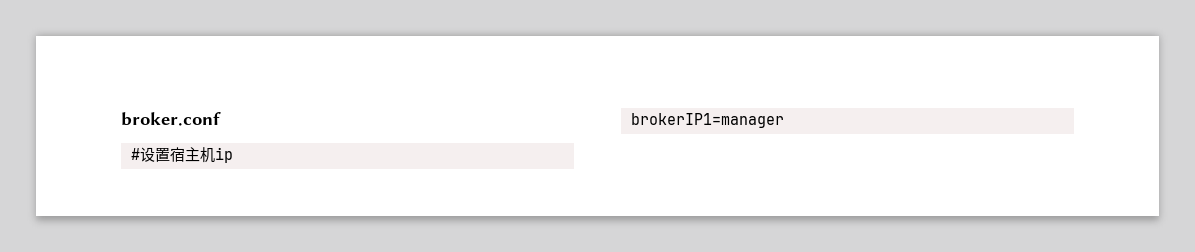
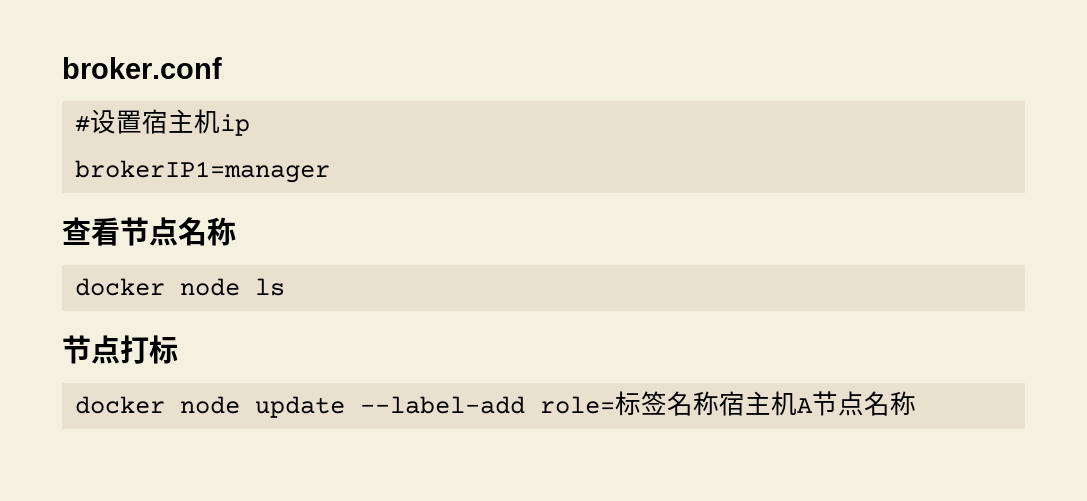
(784, 120) none -> [62,217,236,246] [74,278,285,296] [62,335,178,364] [74,391,916,418] // 查看节点名称 // docker node ls // 节点打标 // docker node update --label-add role=标签名称宿主机A节点名称

